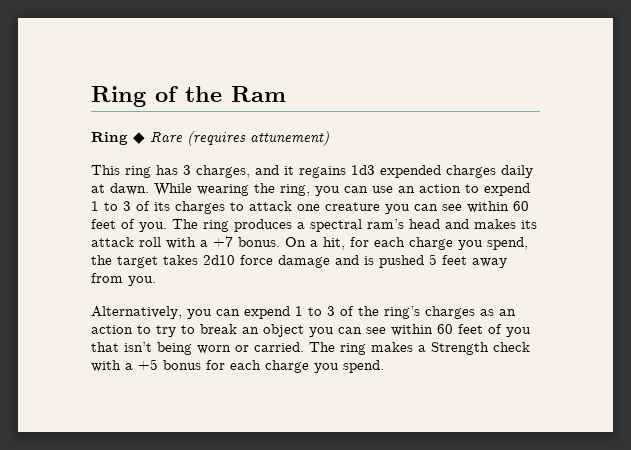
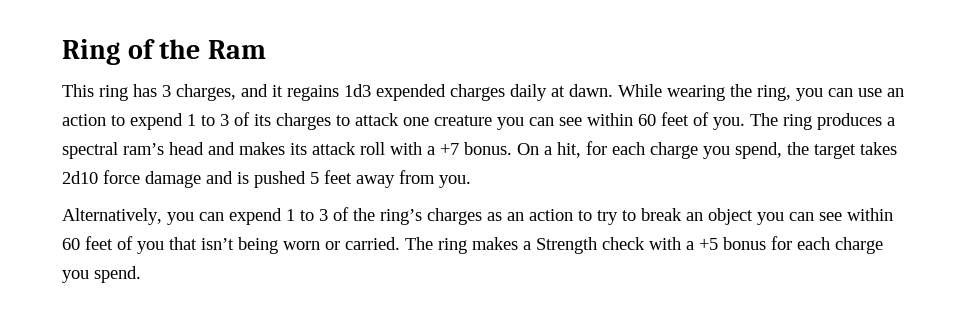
[91,131,329,146] // Ring ◆ Rare (requires attunement) -> (266, 49) none

